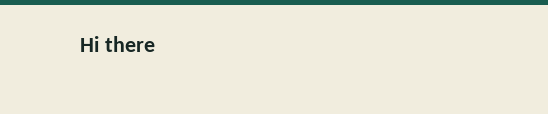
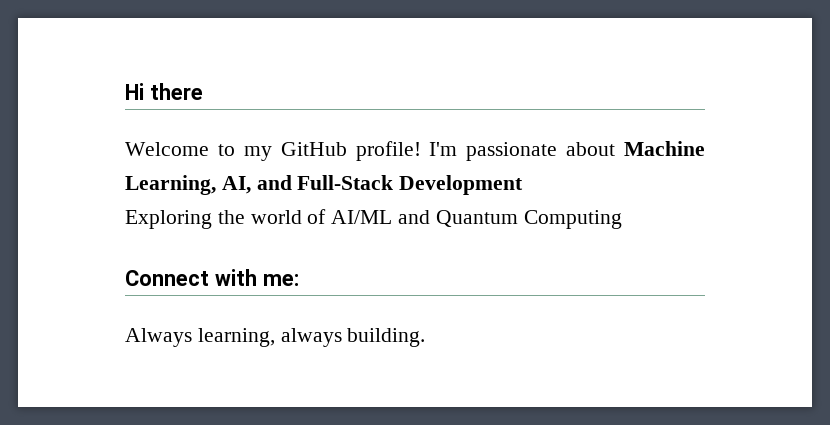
(155, 44) none -> [125,141,705,161] [125,175,524,195] [125,209,622,229] [125,269,299,286] [125,328,426,347] // Welcome to my GitHub profile! I'm passionate about Machine Learning, AI, and Full-Stack Development // Exploring the world of AI/ML and Quantum Computing // Connect with me: // Always learning, always building.

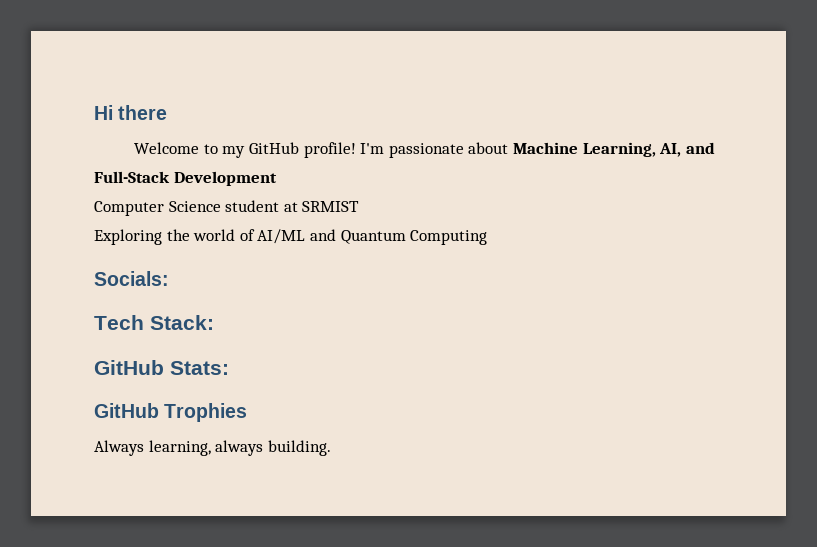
(524, 185) none -> [94,200,360,216] // Computer Science student at SRMIST
[125,269,299,286] Connect with me: -> [94,271,169,286] [94,315,214,330] [94,360,229,375] [94,403,248,422] Socials: // Tech Stack: // GitHub Stats: // GitHub Trophies

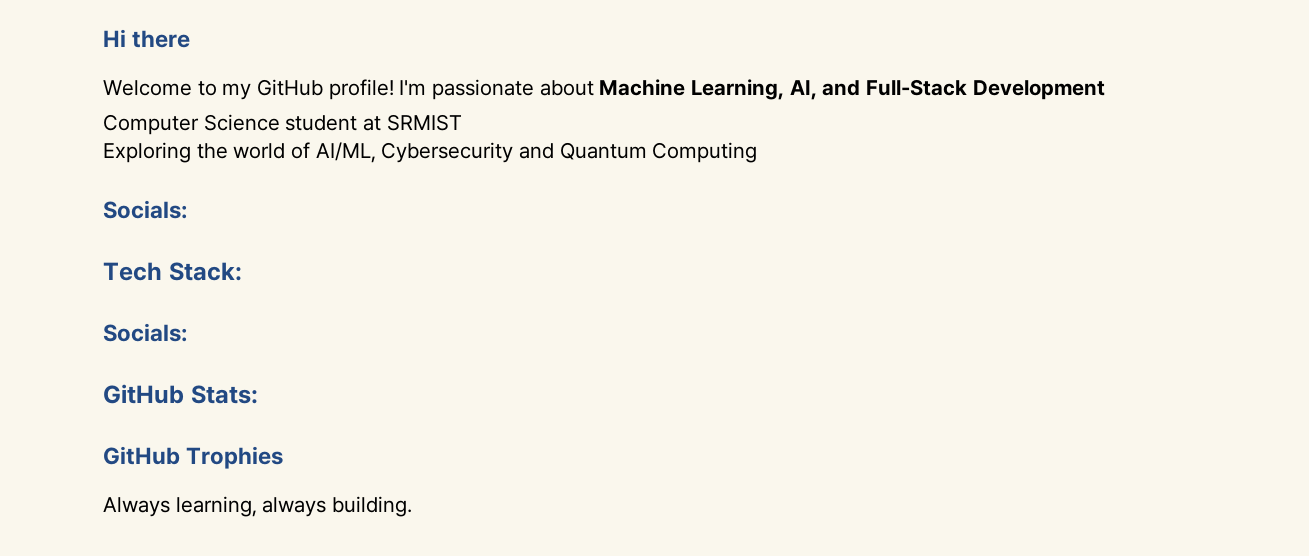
[257,229,306,244] AI/ML -> [315,142,514,163] AI/ML, Cybersecurity
(214, 322) none -> [103,323,187,342] // Socials:

